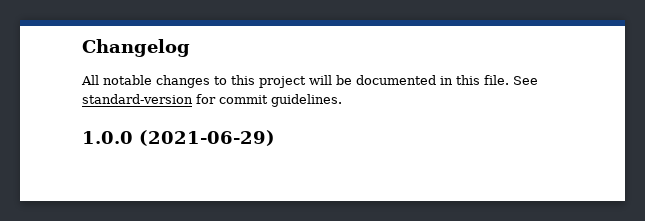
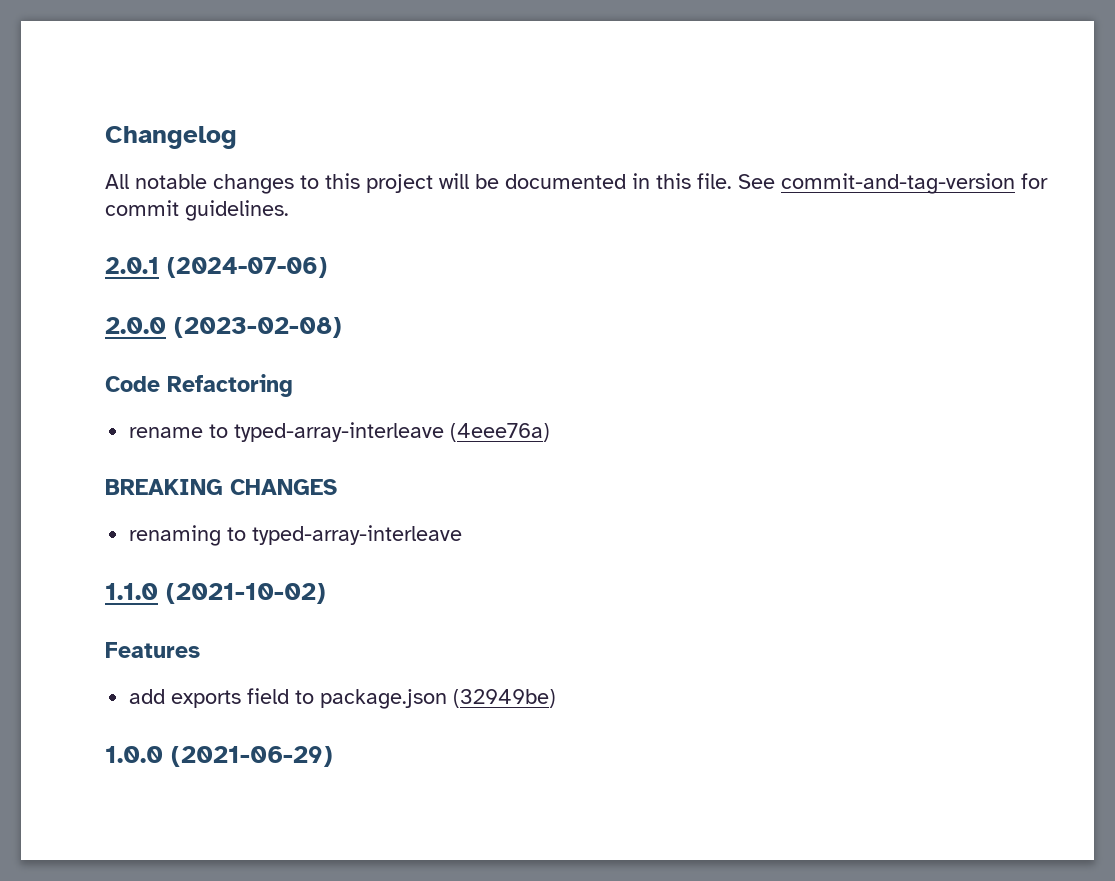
[82,94,193,104] standard-version -> [781,173,1015,194] commit-and-tag-version
(342, 100) none -> [105,257,327,278] [105,317,342,338] [105,374,293,397] [129,422,551,442] [105,479,337,495] [129,525,463,546] [105,583,326,604] [105,642,200,658] [129,688,557,709] // 2.0.1 (2024-07-06) // 2.0.0 (2023-02-08) // Code Refactoring // rename to typed-array-interleave (4eee76a) // BREAKING CHANGES // renaming to typed-array-interleave // 1.1.0 (2021-10-02) // Features // add exports field to package.json (32949be)

